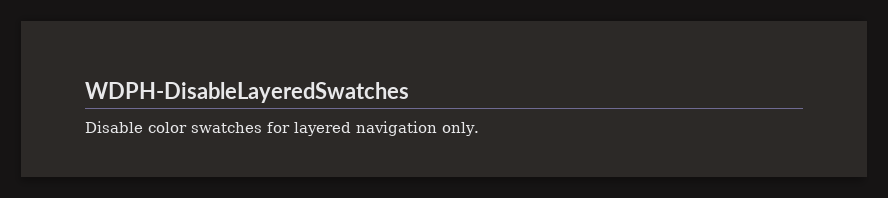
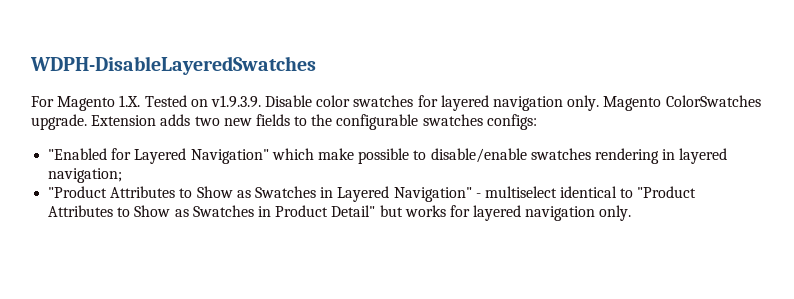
(409, 92) none -> [31,95,261,111] For Magento 1.X. Tested on v1.9.3.9.
(479, 129) none -> [603,95,761,111] [31,114,537,130] [48,148,728,164] [48,168,123,183] [48,186,697,202] [48,205,632,221] Magento ColorSwatches upgrade. Extension adds two new fields to the configurable swatches configs: // "Enabled for Layered Navigation" which make possible to disable/enable swatches rendering in layered navigation; // "Product Attributes to Show as Swatches in Layered Navigation" - multiselect identical to "Product Attributes to Show as Swatches in Product Detail" but works for layered navigation only.

